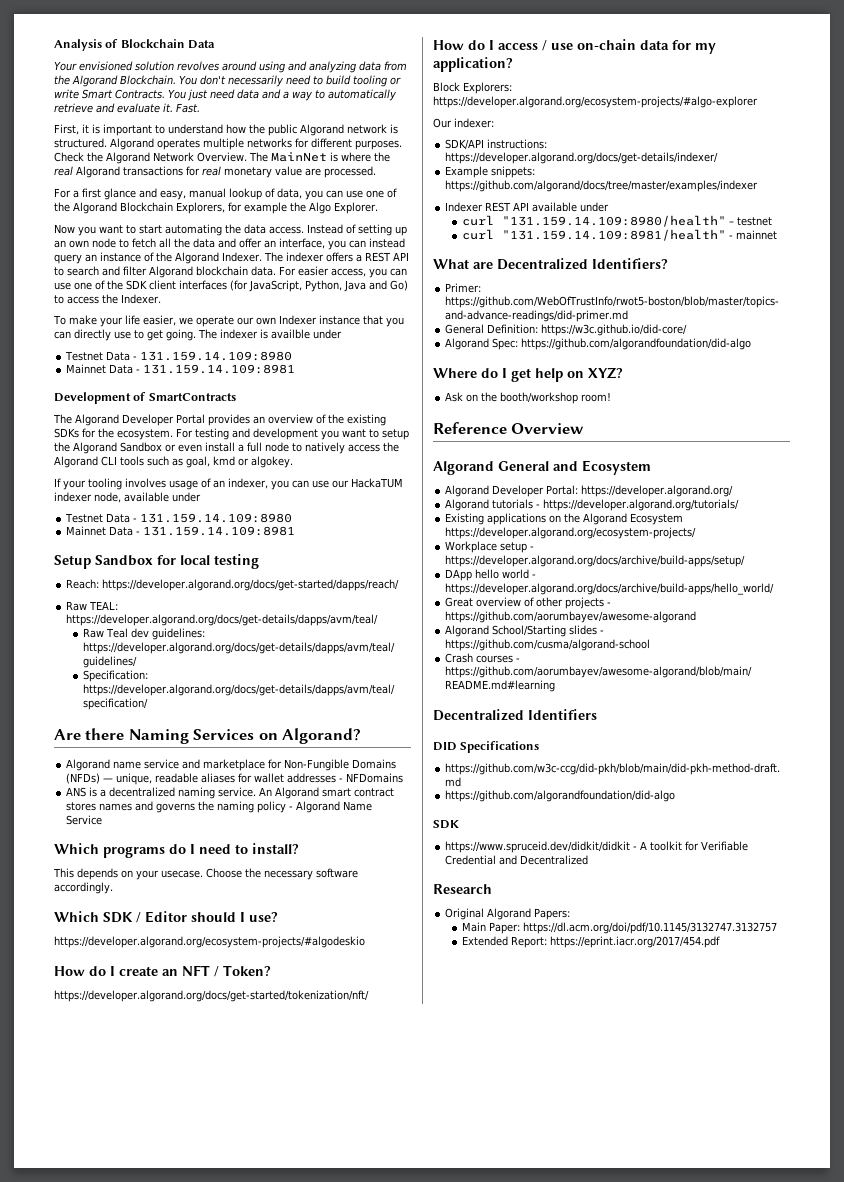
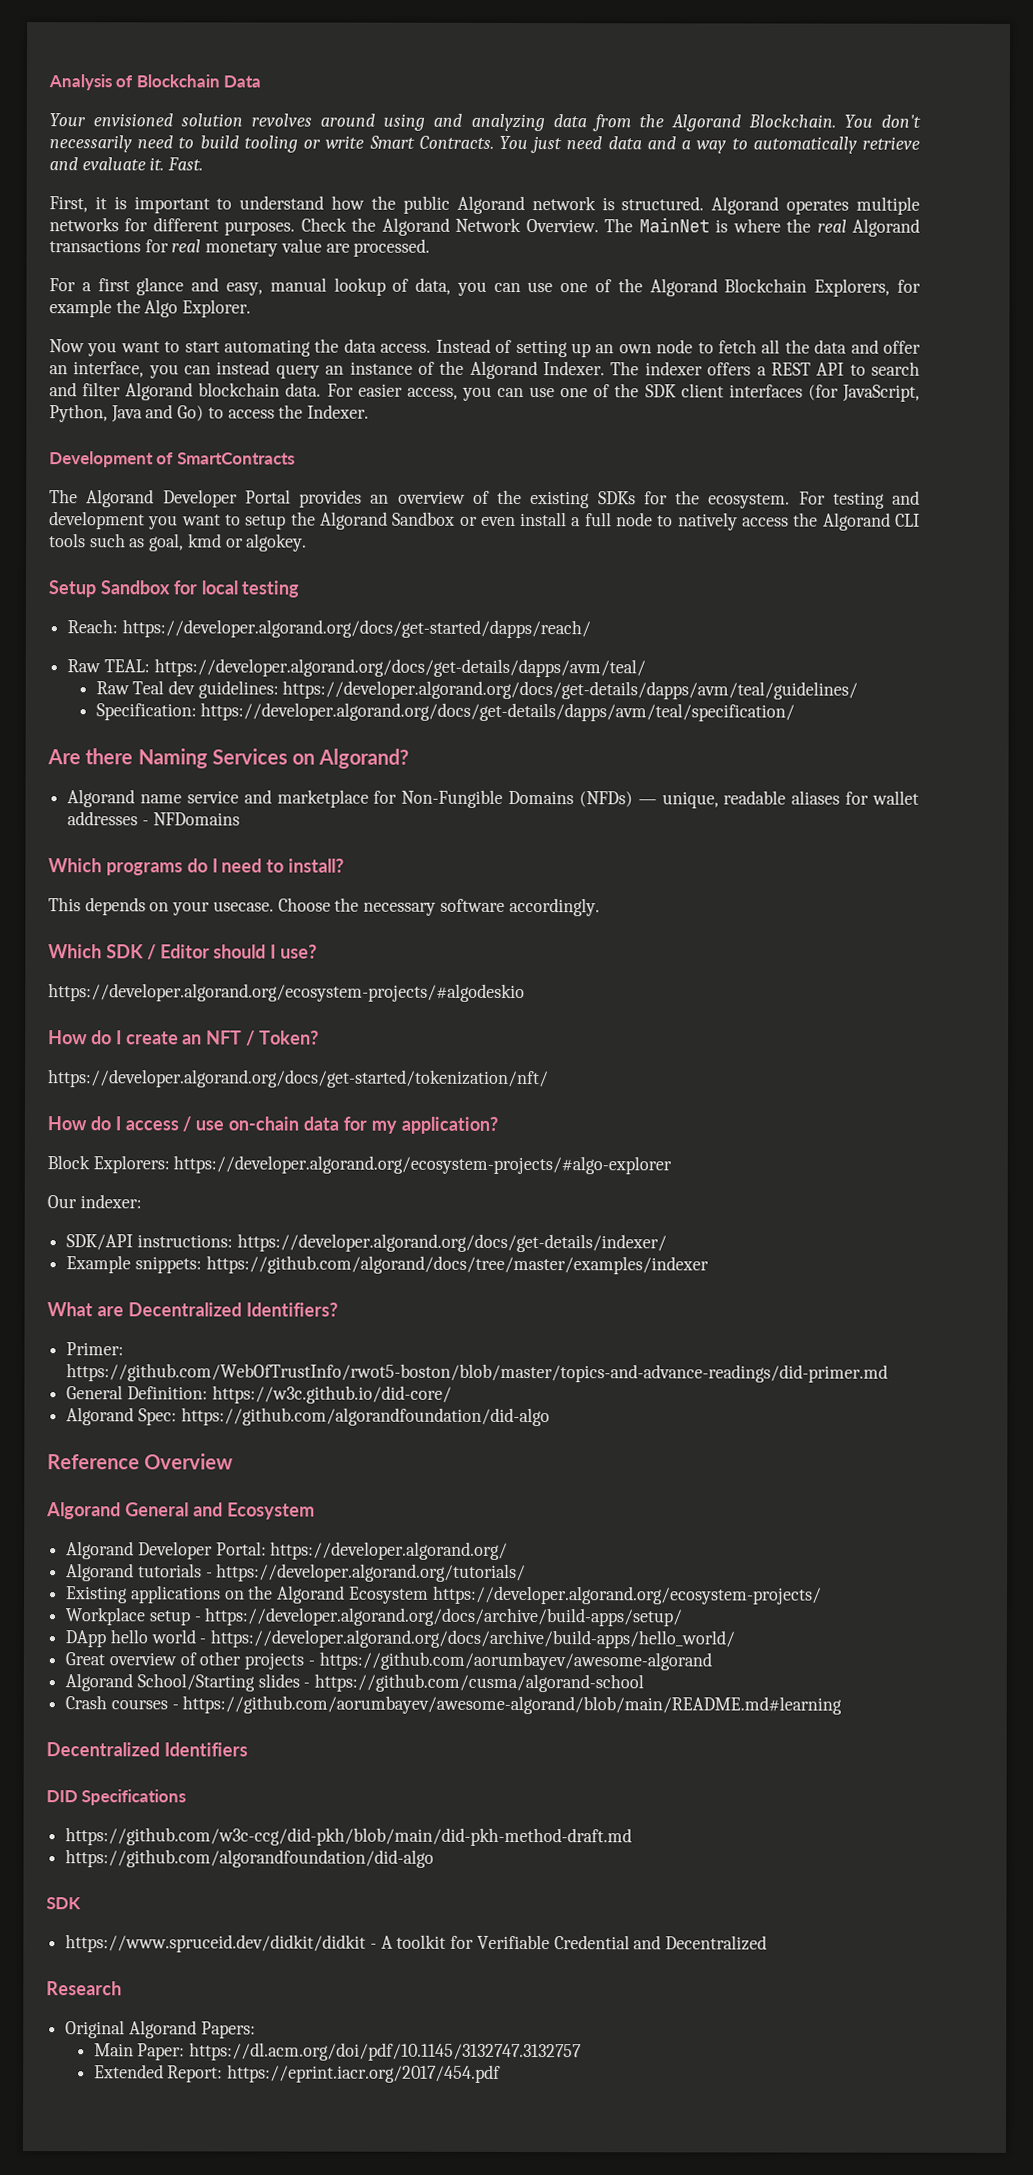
[53,315,404,327] [54,329,342,341] [65,351,293,361] [66,364,296,374] // To make your life easier, we operate our own Indexer instance that you can directly use to get going. The indexer is availble under // Testnet Data - 131.159.14.109:8980 // Mainnet Data - 131.159.14.109:8981 -> (370, 411) none
[54,478,403,490] [54,492,201,503] [65,513,293,523] [66,526,296,536] // If your tooling involves usage of an indexer, you can use our HackaTUM indexer node, available under // Testnet Data - 131.159.14.109:8980 // Mainnet Data - 131.159.14.109:8981 -> (308, 542) none
[66,787,395,799] [66,801,373,813] [66,815,103,825] // ANS is a decentralized naming service. An Algorand smart contract stores names and governs the naming policy - Algorand Name Service -> (240, 819) none
[445,202,610,212] [462,215,773,227] [462,229,778,241] // Indexer REST API available under // curl "131.159.14.109:8980/health" – testnet // curl "131.159.14.109:8981/health" - mainnet -> (709, 1265) none
[433,367,623,382] [445,392,612,404] // Where do I get help on XYZ? // Ask on the booth/workshop room! -> (550, 1417) none

